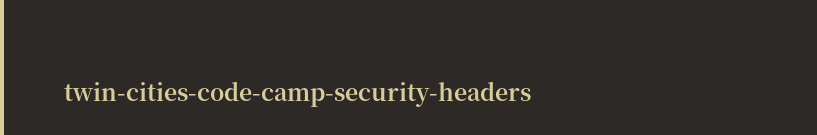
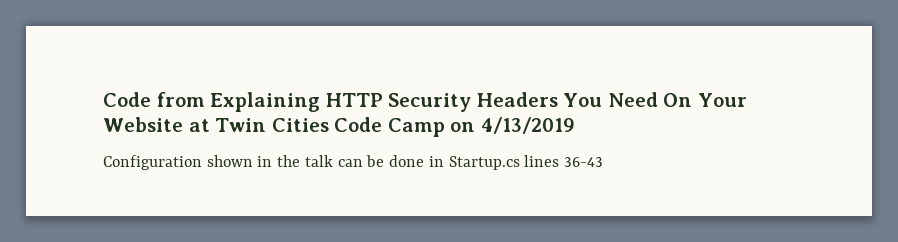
[64,81,531,107] twin-cities-code-camp-security-headers -> [103,92,747,112] [103,117,575,137] [103,155,603,170] Code from Explaining HTTP Security Headers You Need On Your Website at Twin Cities Code Camp on 4/13/2019 // Configuration shown in the talk can be done in Startup.cs lines 36-43

